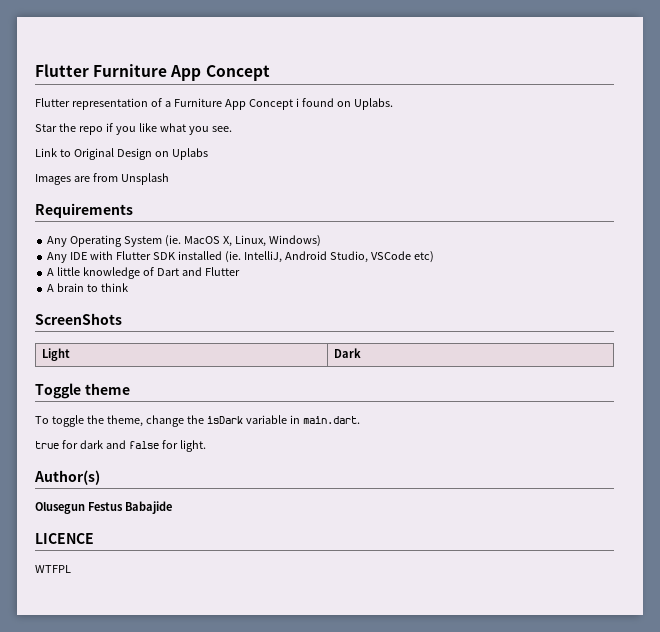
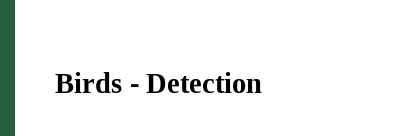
[35,64,270,81] [35,98,393,110] [35,123,232,135] [35,148,208,160] [35,173,169,185] [35,203,133,218] [47,235,321,247] [47,251,434,263] [47,267,240,279] [47,283,129,292] [35,313,122,325] [41,348,70,361] [333,348,361,358] [35,383,130,399] [35,415,360,427] [35,440,206,452] [34,470,100,485] [35,501,172,514] [35,533,94,544] [35,565,71,573] Flutter Furniture App Concept // Flutter representation of a Furniture App Concept i found on Uplabs. // Star the repo if you like what you see. // Link to Original Design on Uplabs // Images are from Unsplash // Requirements // Any Operating System (ie. MacOS X, Linux, Windows) // Any IDE with Flutter SDK installed (ie. IntelliJ, Android Studio, VSCode etc) // A little knowledge of Dart and Flutter // A brain to think // ScreenShots // Light | Dark // Toggle theme // To toggle the theme, change the isDark variable in main.dart. // true for dark and false for light. // Author(s) // Olusegun Festus Babajide // LICENCE // WTFPL -> [55,72,263,93] Birds - Detection

